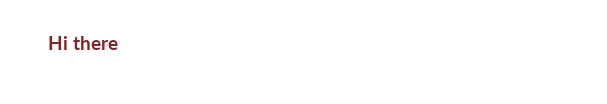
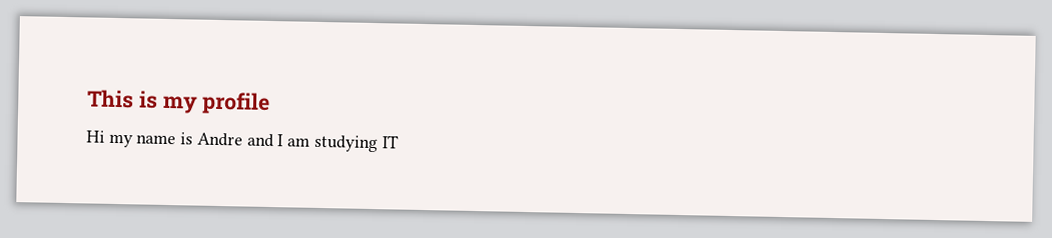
[48,36,119,50] Hi there -> [87,89,271,115] [86,130,399,153] This is my profile // Hi my name is Andre and I am studying IT

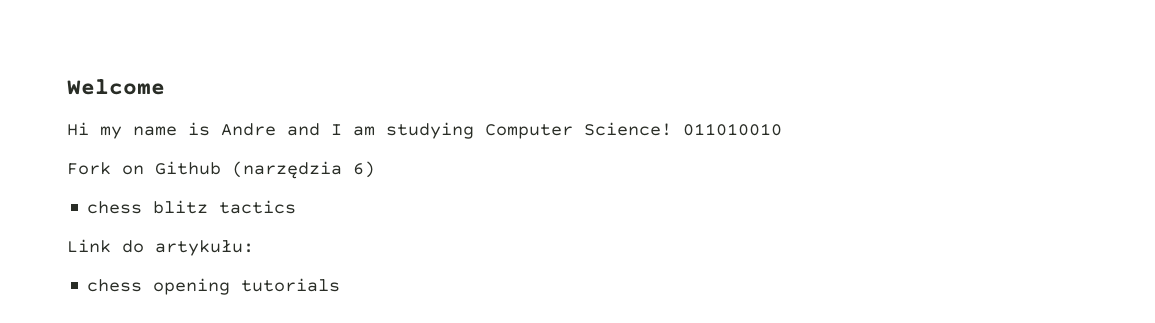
[87,89,271,115] This is my profile -> [67,79,165,95] Welcome
[381,135,399,149] IT -> [485,122,782,139] [67,161,375,179] [87,200,297,214] [67,239,254,256] [87,278,341,295] Computer Science! 011010010 // Fork on Github (narzędzia 6) // chess blitz tactics // Link do artykułu: // chess opening tutorials

